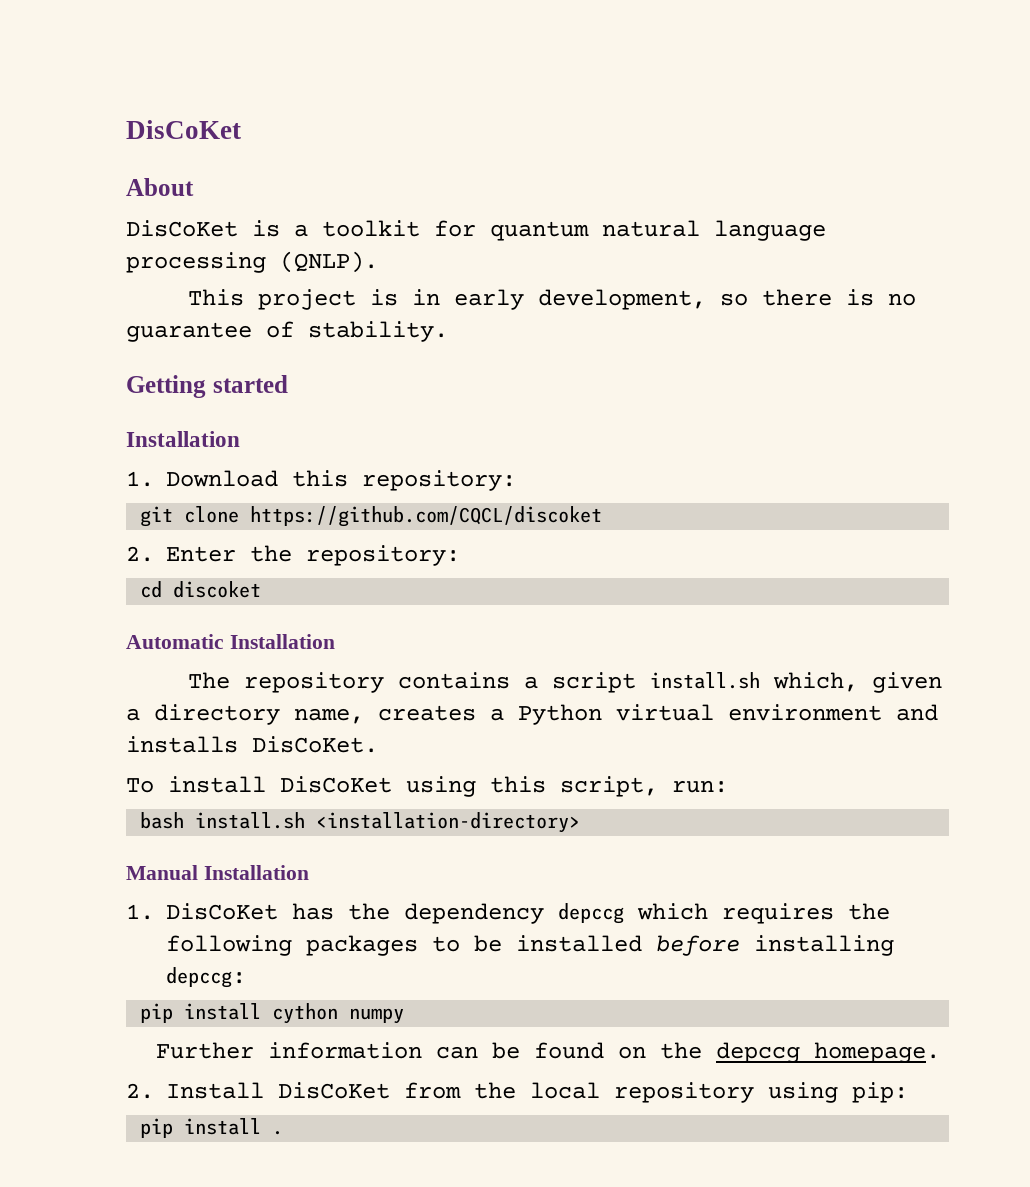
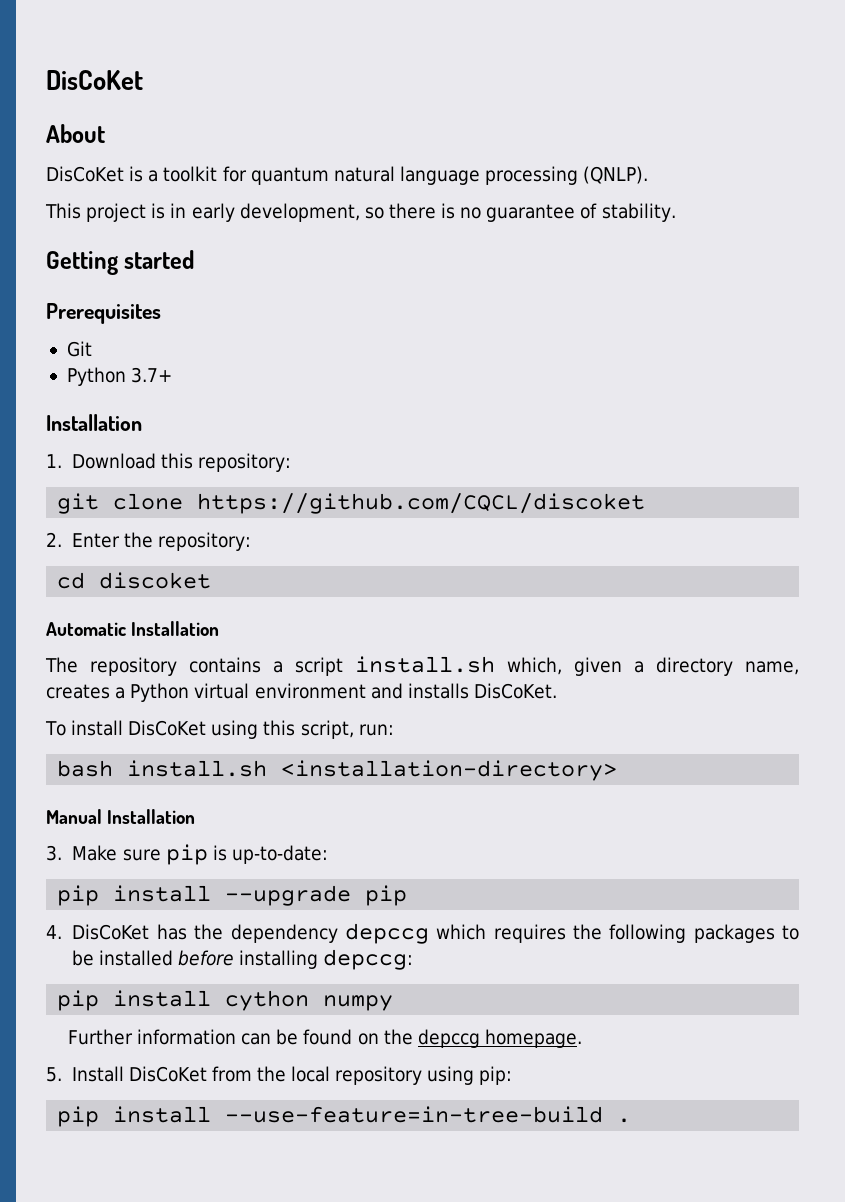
(288, 384) none -> [46,303,161,324] [66,341,92,357] [66,367,173,386] // Prerequisites // Git // Python 3.7+
[126,904,154,920] 1. -> [46,844,329,865] [57,885,408,906] [46,925,62,939] 3. Make sure pip is up-to-date: // pip install --upgrade pip // 4.
[126,1083,154,1099] 2. -> [46,1067,62,1082] 5.
(262, 1126) none -> [225,1106,604,1123] --use-feature=in-tree-build

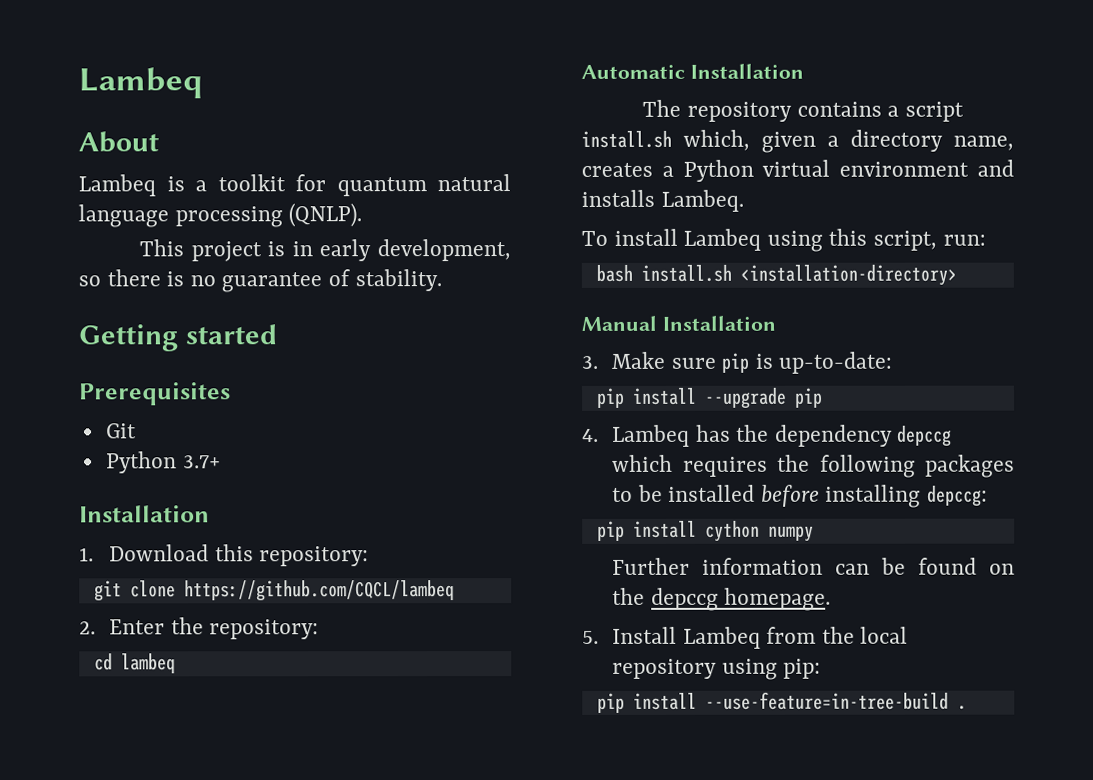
[46,70,143,90] DisCoKet -> [78,67,203,99] Lambeq
[46,166,124,182] DisCoKet -> [78,174,156,197] Lambeq
[197,493,646,514] https://github.com/CQCL/discoket -> [183,580,455,602] https://github.com/CQCL/lambeq
[99,572,212,589] discoket -> [120,653,176,674] lambeq
[473,683,557,699] DisCoKet. -> [660,189,744,212] Lambeq.
[128,720,207,736] DisCoKet -> [683,228,762,251] Lambeq
[71,924,150,940] DisCoKet -> [611,424,690,447] Lambeq
[128,1066,207,1082] DisCoKet -> [682,626,761,649] Lambeq

